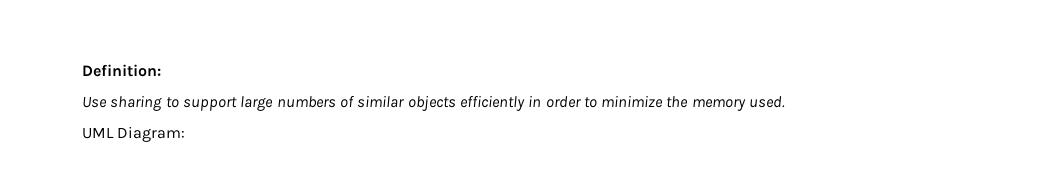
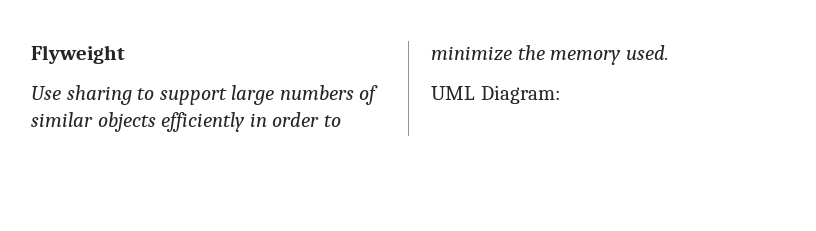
[82,64,161,77] Definition: -> [31,45,125,64] Flyweight

